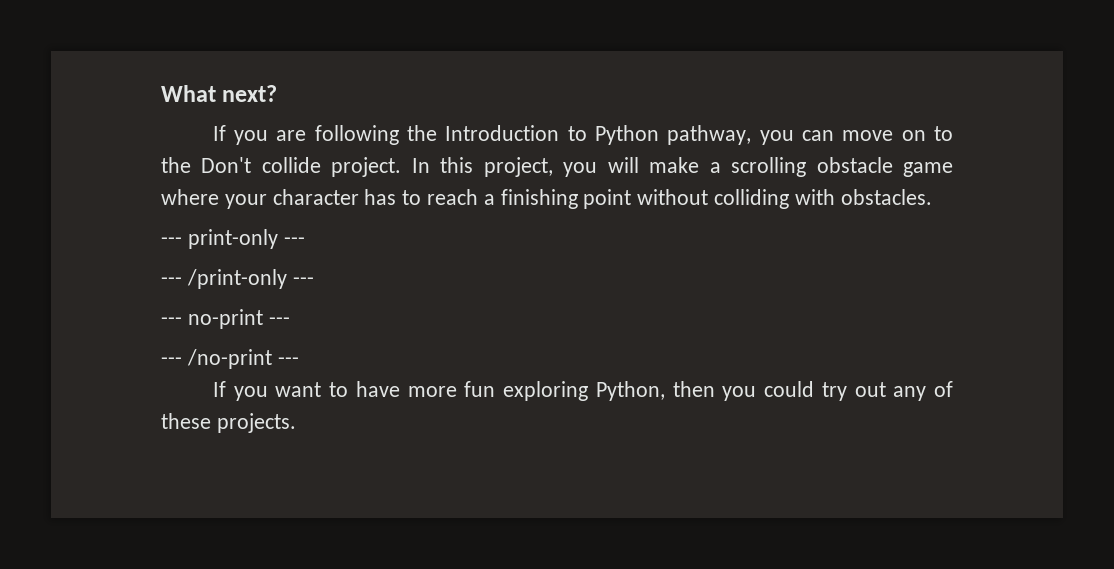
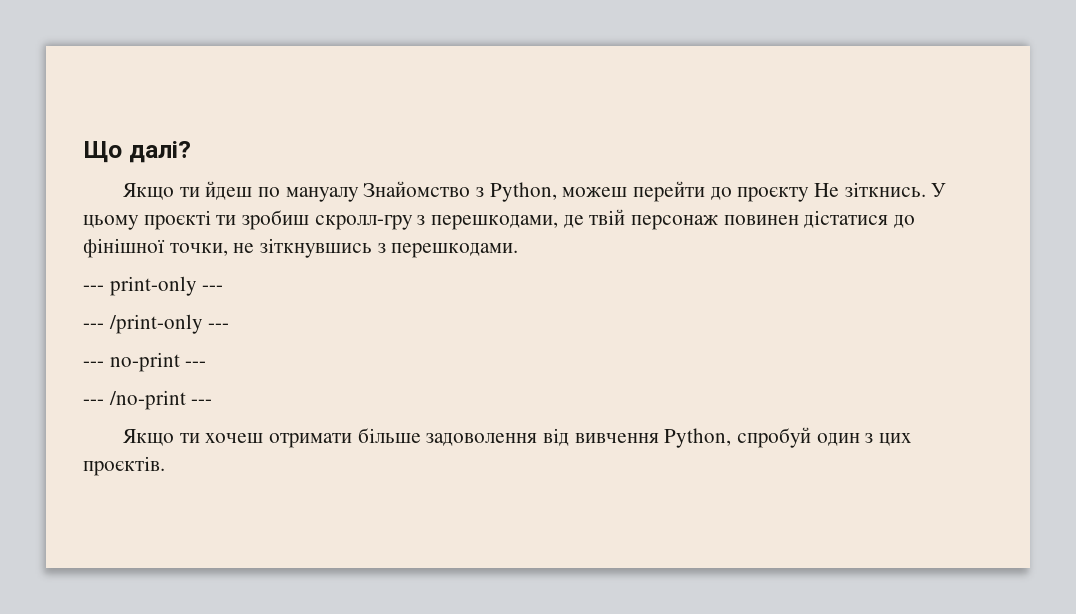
[161,85,278,102] [212,125,954,145] [161,157,953,177] [161,189,932,209] What next? // If you are following the Introduction to Python pathway, you can move on to the Don't collide project. In this project, you will make a scrolling obstacle game where your character has to reach a finishing point without colliding with obstacles. -> [83,141,191,163] [122,181,947,202] [83,209,916,230] [83,238,519,258] Що далі? // Якщо ти йдеш по мануалу Знайомство з Python, можеш перейти до проєкту Не зіткнись. У цьому проєкті ти зробиш скролл-гру з перешкодами, де твій персонаж повинен дістатися до фінішної точки, не зіткнувшись з перешкодами.
[212,381,954,401] [161,413,296,433] If you want to have more fun exploring Python, then you could try out any of these projects. -> [122,427,912,448] [83,456,165,476] Якщо ти хочеш отримати більше задоволення від вивчення Python, спробуй один з цих проєктів.

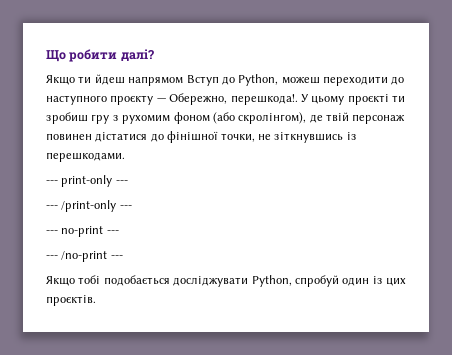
(122, 152) none -> [69,49,118,62] робити
[257,181,926,202] по мануалу Знайомство з Python, можеш перейти до проєкту Не зіткнись. -> [128,74,405,86] [46,93,298,105] напрямом Вступ до Python, можеш переходити до наступного проєкту — Обережно, перешкода!.
[314,215,559,230] скролл-гру з перешкодами, -> [91,112,307,124] гру з рухомим фоном (або скролінгом),
[377,243,386,253] з -> [346,132,357,140] із
[179,428,659,448] ти хочеш отримати більше задоволення від вивчення -> [78,275,249,287] тобі подобається досліджувати
[865,433,874,443] з -> [372,276,383,284] із

